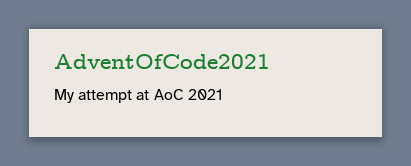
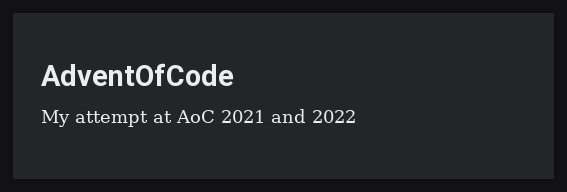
[54,54,270,69] AdventOfCode2021 -> [41,63,234,86] AdventOfCode
(222, 94) none -> [271,109,356,123] and 2022

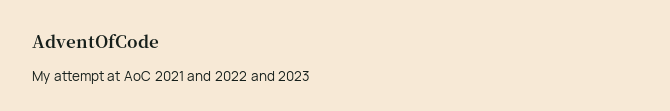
(356, 116) none -> [250,71,310,81] and 2023

